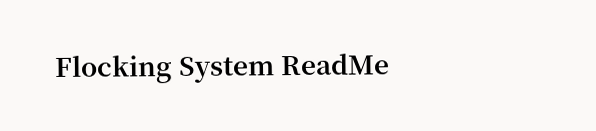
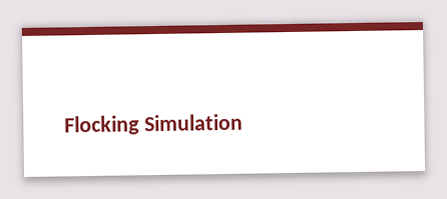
[178,53,391,83] System ReadMe -> [143,113,243,132] Simulation

